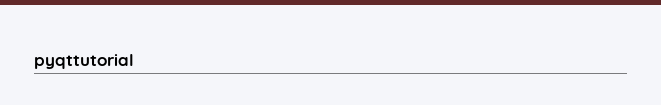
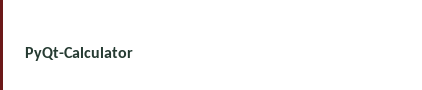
[34,54,134,69] pyqttutorial -> [25,47,133,61] PyQt-Calculator

